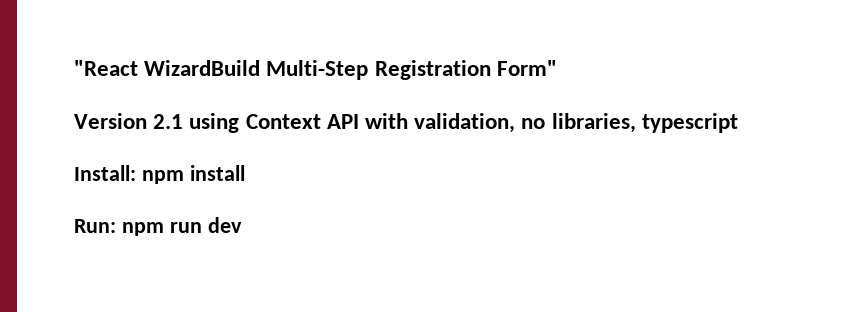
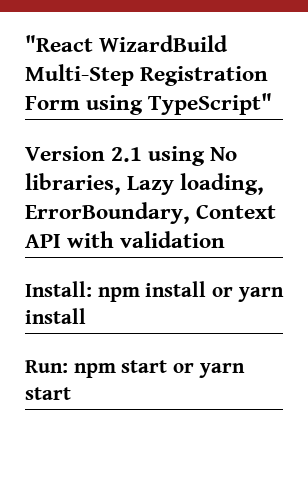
[496,60,557,76] Form" -> [25,93,273,115] Form using TypeScript"
[245,113,738,133] Context API with validation, no libraries, typescript -> [210,147,238,161] [25,173,265,195] [25,202,277,224] [25,231,226,248] No libraries, Lazy loading, ErrorBoundary, Context API with validation
(245, 173) none -> [212,287,284,302] [25,308,86,324] or yarn install
[169,217,242,233] run dev -> [121,360,245,378] [25,387,71,400] start or yarn start

